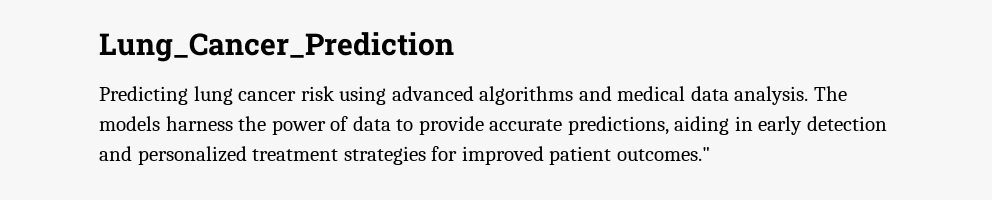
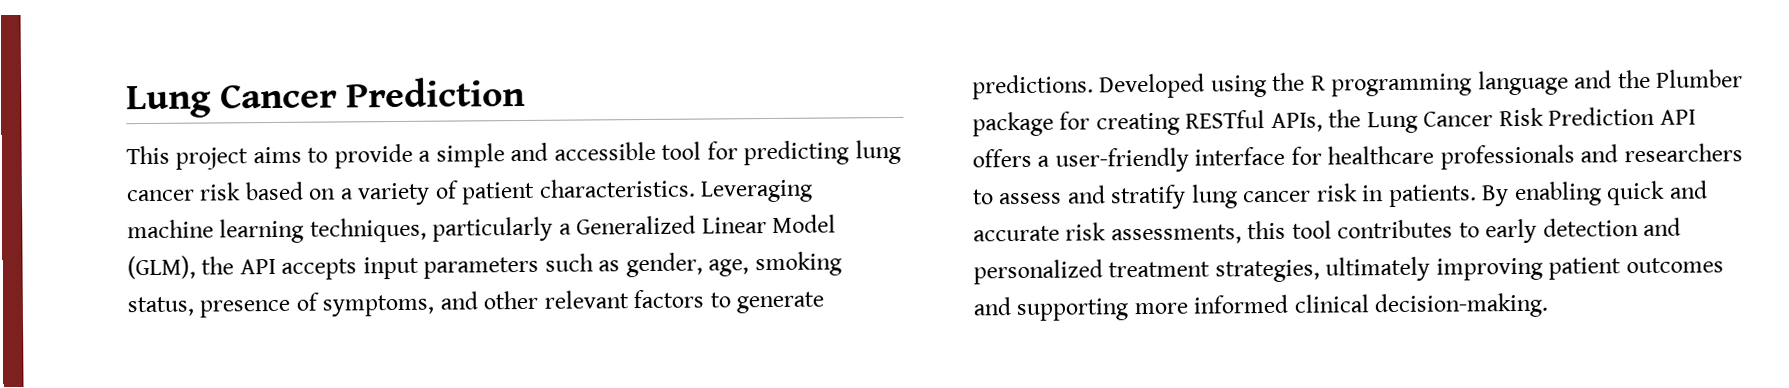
[99,32,454,62] [99,86,847,105] [99,116,753,135] Lung_Cancer_Prediction // Predicting lung cancer risk using advanced algorithms and medical data analysis. The models harness the power of data to provide accurate predictions, aiding in -> [126,76,527,119] [126,139,901,170] [126,178,814,206] [127,214,837,244] [127,251,842,280] [127,289,825,318] [972,69,1744,100] [972,106,1696,137] [972,143,1743,173] [972,180,1708,210] [973,219,1480,245] Lung Cancer Prediction // This project aims to provide a simple and accessible tool for predicting lung cancer risk based on a variety of patient characteristics. Leveraging machine learning techniques, particularly a Generalized Linear Model (GLM), the API accepts input parameters such as gender, age, smoking status, presence of symptoms, and other relevant factors to generate predictions. Developed using the R programming language and the Plumber package for creating RESTful APIs, the Lung Cancer Risk Prediction API offers a user-friendly interface for healthcare professionals and researchers to assess and stratify lung cancer risk in patients. By enabling quick and accurate risk assessments, this tool contributes to
[343,146,710,165] strategies for improved patient outcomes." -> [1214,256,1724,283] [973,292,1550,322] strategies, ultimately improving patient outcomes and supporting more informed clinical decision-making.

